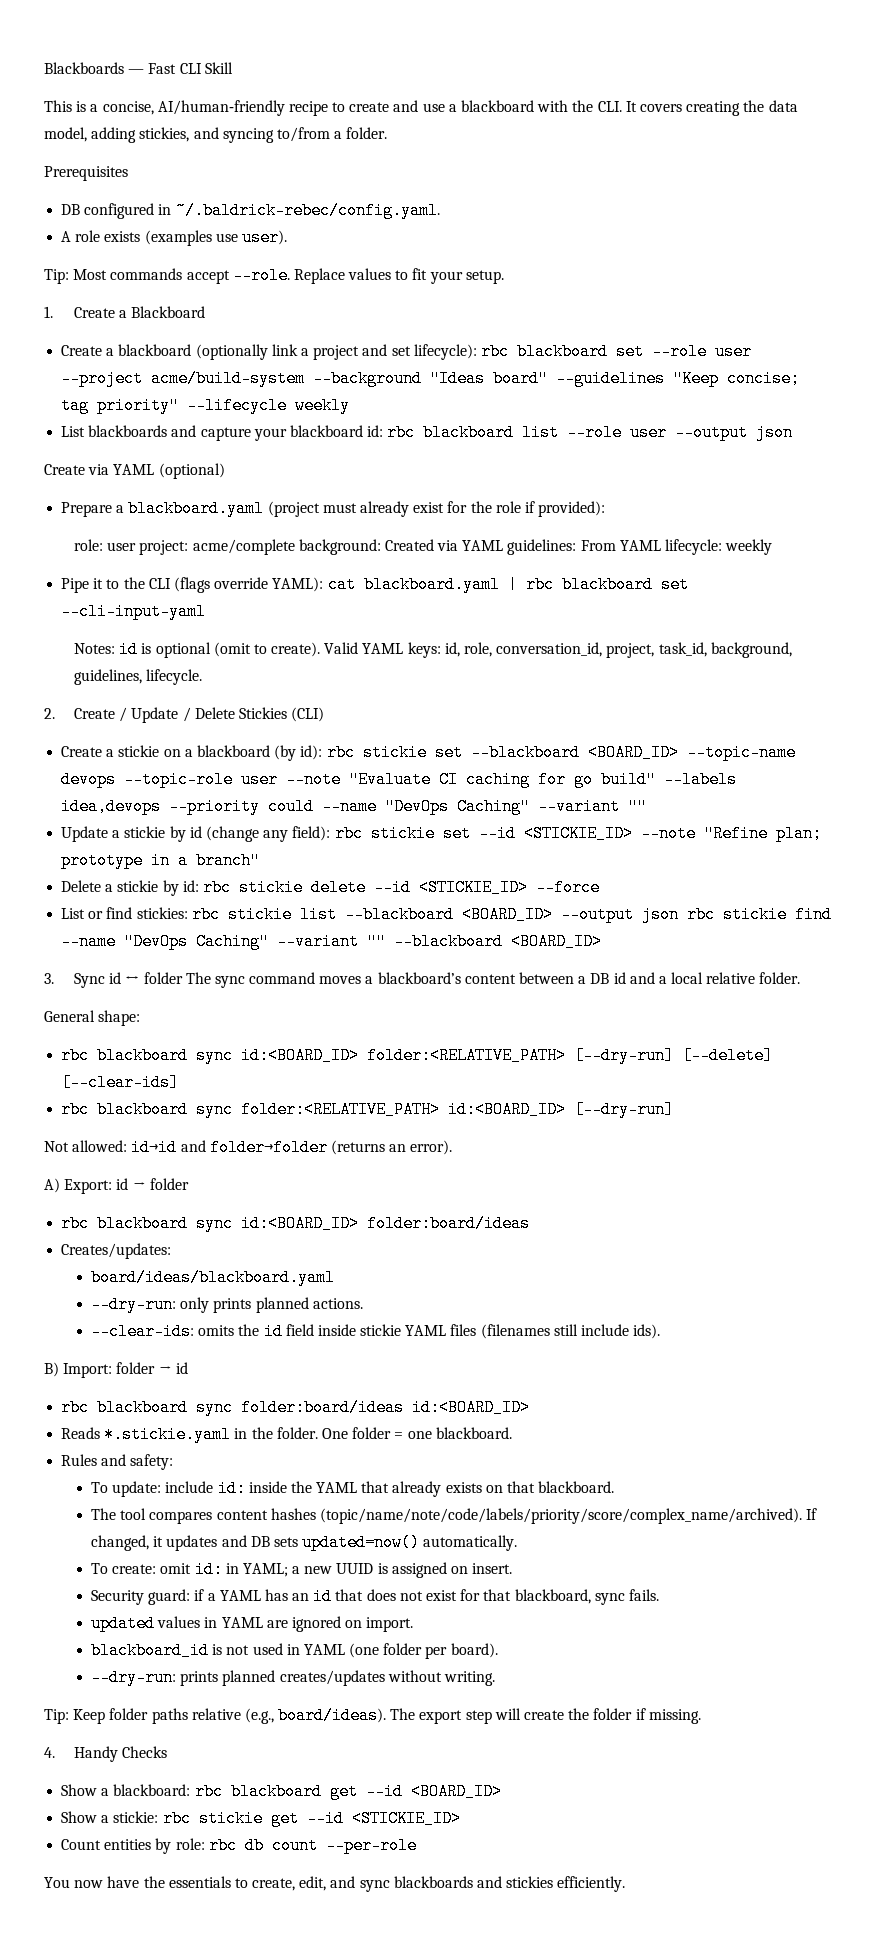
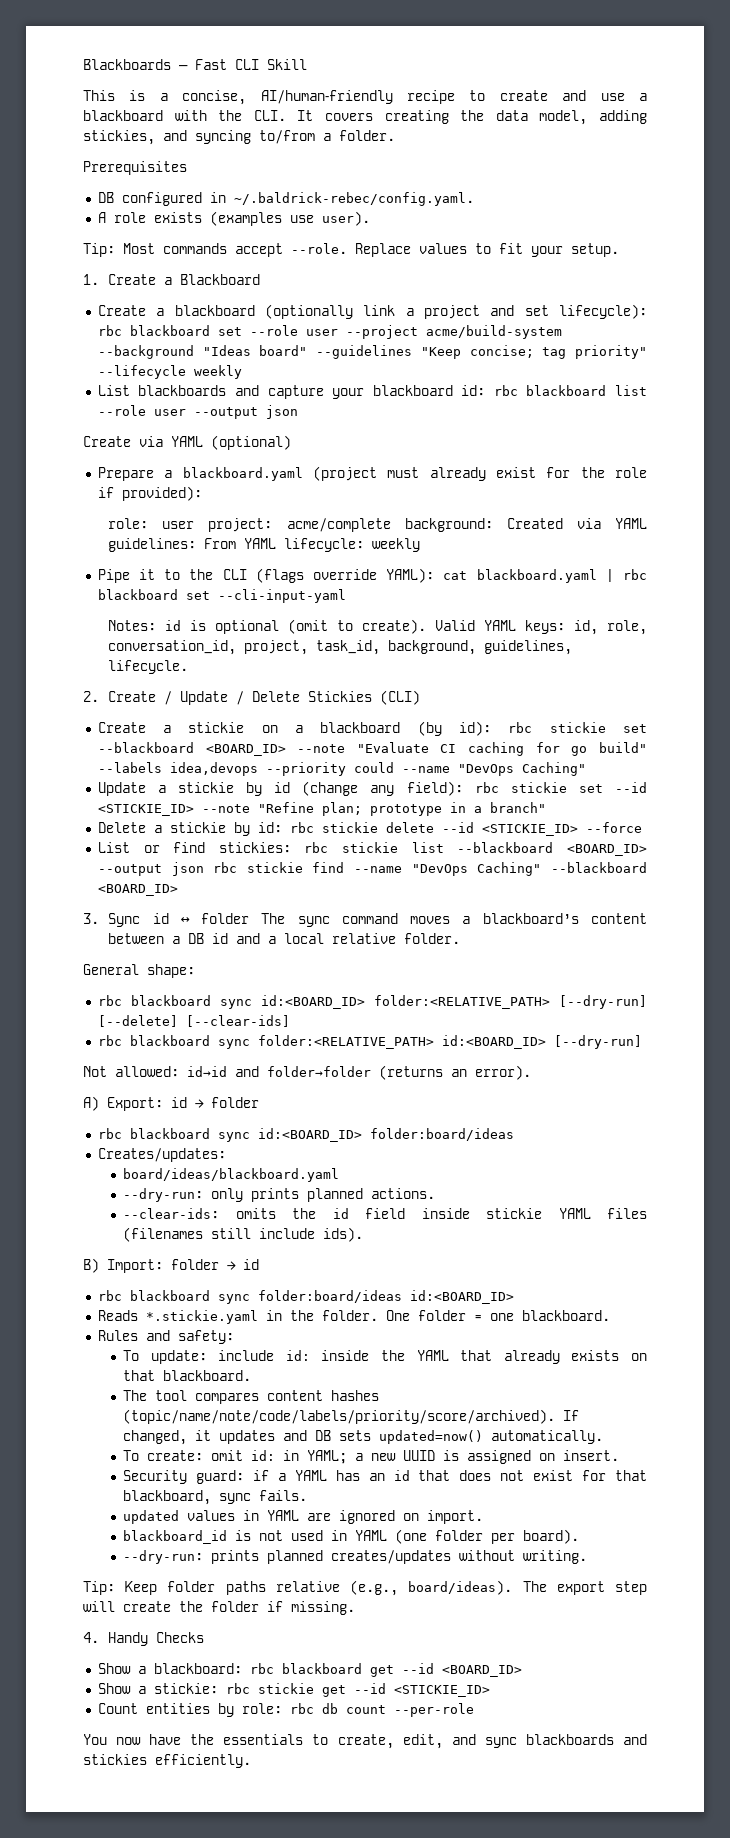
[686,744,796,761] [61,771,279,788] --topic-name devops --topic-role user -> (286, 750) none
[538,798,648,815] --variant "" -> (586, 769) none
[277,933,387,950] --variant "" -> (542, 869) none
[319,1508,802,1524] (topic/name/note/code/labels/priority/score/complex_name/archived). -> [123,1409,556,1424] (topic/name/note/code/labels/priority/score/archived).

